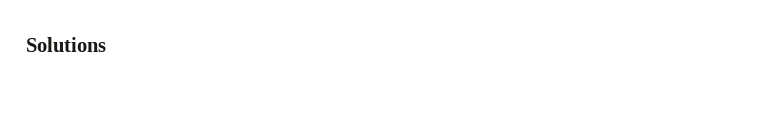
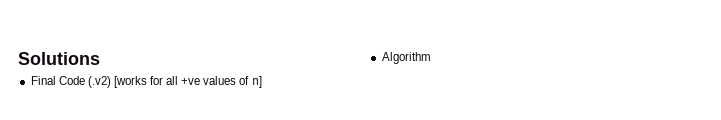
(106, 44) none -> [30,76,262,88] [381,52,431,64] // Final Code (.v2) [works for all +ve values of n] // Algorithm

